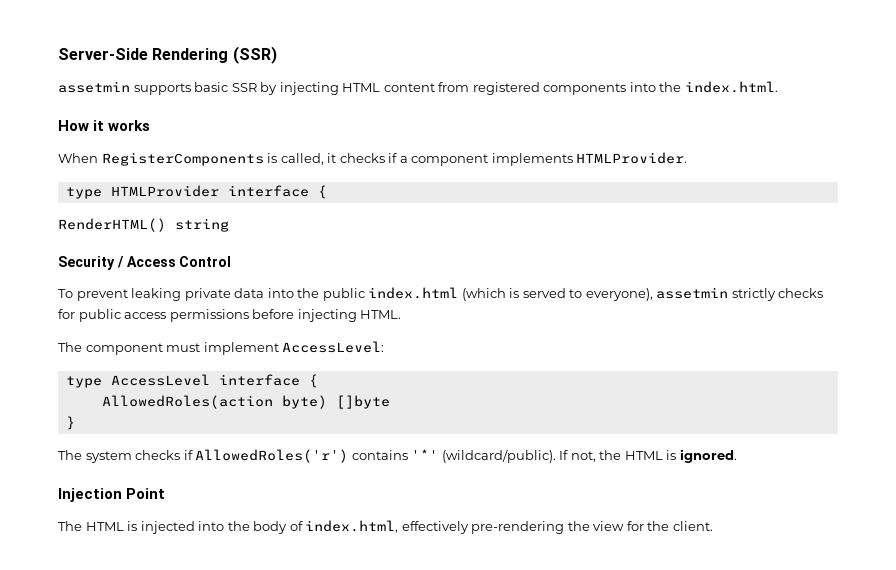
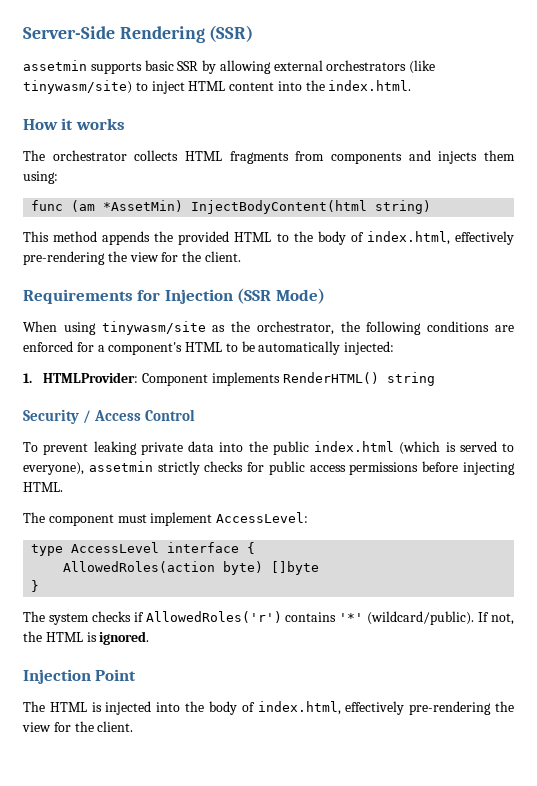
[279,82,627,95] injecting HTML content from registered components -> [219,60,436,74] [23,80,275,94] allowing external orchestrators (like tinywasm/site) to inject HTML content
[58,152,688,166] [65,185,327,199] When RegisterComponents is called, it checks if a component implements HTMLProvider. // type HTMLProvider interface { // -> [23,150,515,164] [23,171,58,184] [31,200,432,214] [23,231,514,245] [23,251,241,265] [23,288,325,304] [23,321,514,335] [23,341,395,355] [23,372,280,386] The orchestrator collects HTML fragments from components and injects them using: // func (am *AssetMin) InjectBodyContent(html string) // This method appends the provided HTML to the body of index.html, effectively pre-rendering the view for the client. // Requirements for Injection (SSR Mode) // When using tinywasm/site as the orchestrator, the following conditions are enforced for a component's HTML to be automatically injected: // 1. HTMLProvider: Component implements

